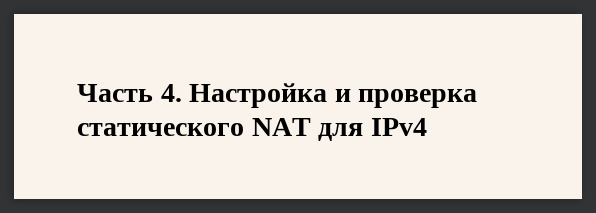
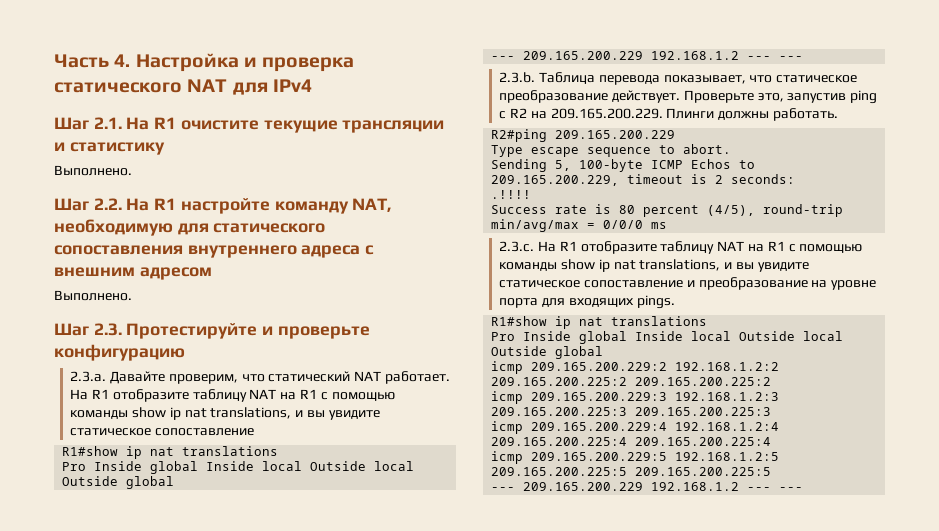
(427, 127) none -> [54,117,445,133] [54,142,165,155] [54,165,132,176] [54,198,392,214] [54,219,326,236] [54,245,375,258] [54,267,212,280] [54,290,132,301] [54,323,370,339] [54,344,185,361] [70,371,450,384] [70,389,395,402] [70,407,380,420] [70,428,255,436] [62,446,279,459] [62,461,415,474] [62,476,175,489] [491,51,804,60] [499,72,858,85] [499,90,878,104] [499,108,838,121] [491,129,676,142] [491,144,732,157] [491,159,756,172] [491,174,796,186] [491,190,532,199] [491,204,844,217] [491,219,668,232] [499,241,863,254] [499,259,809,272] [499,277,877,290] [499,295,675,309] [491,316,708,329] [491,331,844,344] [491,346,604,359] [491,361,780,374] [491,377,772,386] [491,391,780,404] [491,407,772,416] [491,421,780,434] [491,437,772,446] [491,451,780,464] [491,467,772,476] [491,482,804,491] // Шаг 2.1. На R1 очистите текущие трансляции и статистику // Выполнено. // Шаг 2.2. На R1 настройте команду NAT, необходимую для статического сопоставления внутреннего адреса с внешним адресом // Выполнено. // Шаг 2.3. Протестируйте и проверьте конфигурацию // 2.3.a. Давайте проверим, что статический NAT работает. На R1 отобразите таблицу NAT на R1 с помощью команды show ip nat translations, и вы увидите статическое сопоставление // R1#show ip nat translations // Pro Inside global Inside local Outside local Outside global // --- 209.165.200.229 192.168.1.2 --- --- // 2.3.b. Таблица перевода показывает, что статическое преобразование действует. Проверьте это, запустив ping с R2 на 209.165.200.229. Плинги должны работать. // R2#ping 209.165.200.229 // Type escape sequence to abort. // Sending 5, 100-byte ICMP Echos to 209.165.200.229, timeout is 2 seconds: // .!!!! // Success rate is 80 percent (4/5), round-trip min/avg/max = 0/0/0 ms // 2.3.c. На R1 отобразите таблицу NAT на R1 с помощью команды show ip nat translations, и вы увидите статическое сопоставление и преобразование на уровне порта для входящих pings. // R1#show ip nat translations // Pro Inside global Inside local Outside local Outside global // icmp 209.165.200.229:2 192.168.1.2:2 209.165.200.225:2 209.165.200.225:2 // icmp 209.165.200.229:3 192.168.1.2:3 209.165.200.225:3 209.165.200.225:3 // icmp 209.165.200.229:4 192.168.1.2:4 209.165.200.225:4 209.165.200.225:4 // icmp 209.165.200.229:5 192.168.1.2:5 209.165.200.225:5 209.165.200.225:5 // --- 209.165.200.229 192.168.1.2 --- ---

